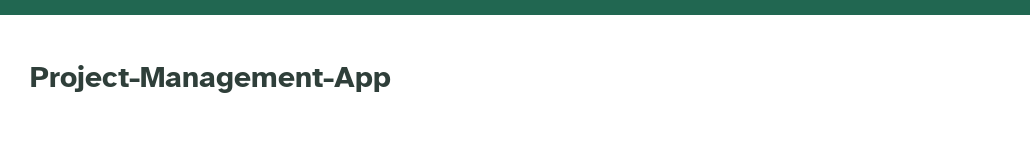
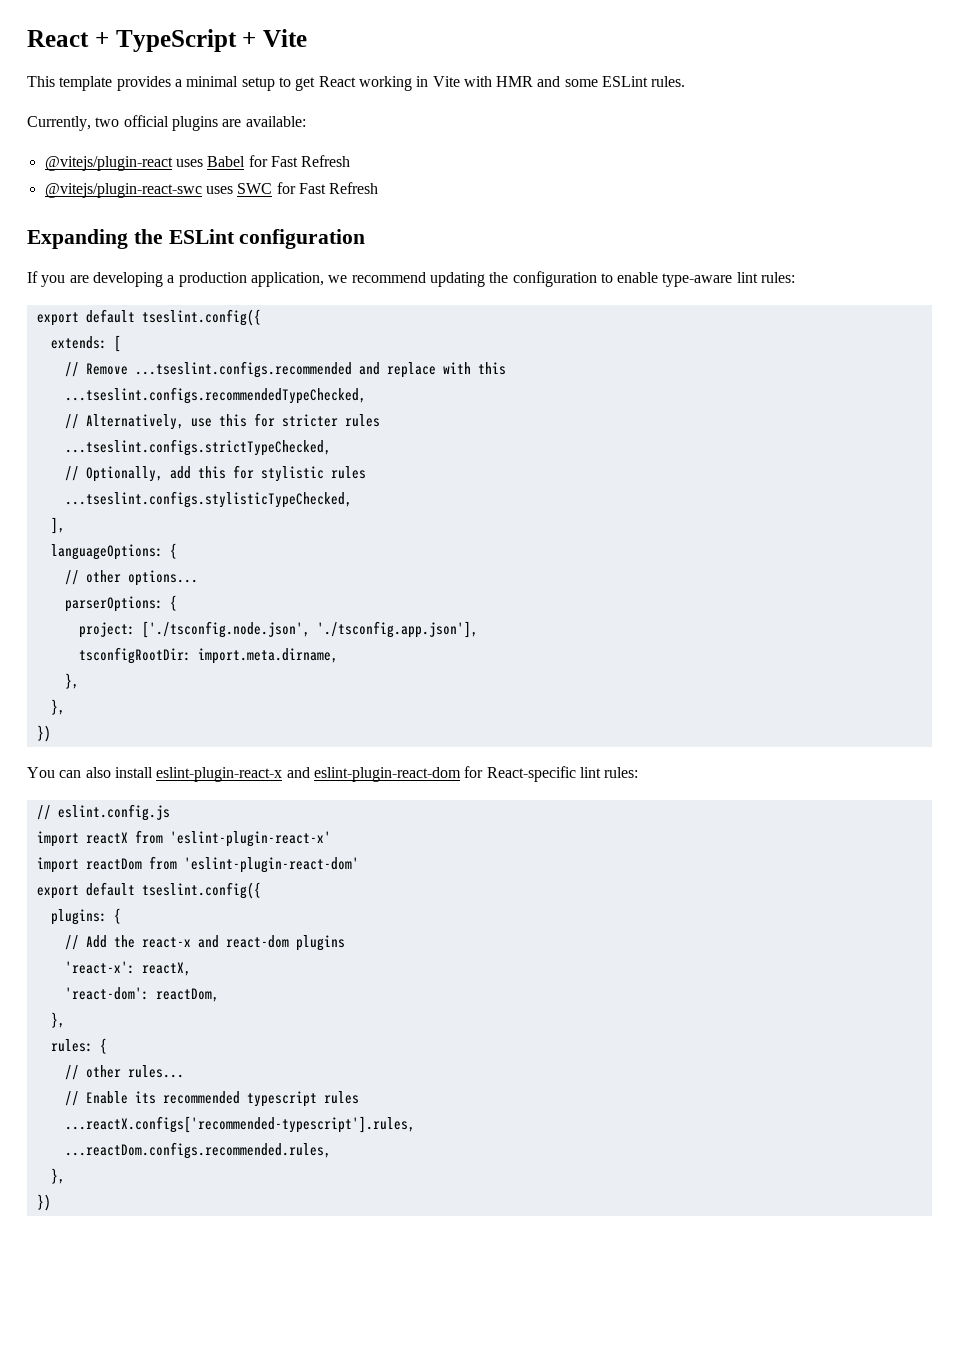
[30,65,391,93] Project-Management-App -> [27,29,307,52] [27,76,686,91] [27,115,306,131] [44,155,351,171] [44,182,379,198] [27,229,366,249] [27,271,796,287] [36,309,261,326] [50,335,121,352] [64,361,506,378] [64,387,366,404] [64,413,380,430] [64,439,331,456] [64,465,366,482] [64,491,352,508] [50,517,65,534] [50,543,177,560] [64,570,198,586] [64,595,177,612] [78,621,478,638] [78,647,338,664] [64,673,79,689] [50,699,65,715] [36,725,51,742] [27,766,639,782] [36,804,170,821] [36,830,331,847] [36,856,359,873] [36,882,261,899] [50,908,121,925] [64,935,345,951] [64,961,191,976] [64,987,219,1002] [50,1012,65,1028] [50,1038,107,1054] [64,1065,184,1080] [64,1091,359,1107] [64,1116,415,1133] [64,1142,331,1159] [50,1168,65,1184] [36,1194,51,1211] React + TypeScript + Vite // This template provides a minimal setup to get React working in Vite with HMR and some ESLint rules. // Currently, two official plugins are available: // @vitejs/plugin-react uses Babel for Fast Refresh // @vitejs/plugin-react-swc uses SWC for Fast Refresh // Expanding the ESLint configuration // If you are developing a production application, we recommend updating the configuration to enable type-aware lint rules: // export default tseslint.config({ // extends: [ // // Remove ...tseslint.configs.recommended and replace with this // ...tseslint.configs.recommendedTypeChecked, // // Alternatively, use this for stricter rules // ...tseslint.configs.strictTypeChecked, // // Optionally, add this for stylistic rules // ...tseslint.configs.stylisticTypeChecked, // ], // languageOptions: { // // other options... // parserOptions: { // project: ['./tsconfig.node.json', './tsconfig.app.json'], // tsconfigRootDir: import.meta.dirname, // }, // }, // }) // You can also install eslint-plugin-react-x and eslint-plugin-react-dom for React-specific lint rules: // // eslint.config.js // import reactX from 'eslint-plugin-react-x' // import reactDom from 'eslint-plugin-react-dom' // export default tseslint.config({ // plugins: { // // Add the react-x and react-dom plugins // 'react-x': reactX, // 'react-dom': reactDom, // }, // rules: { // // other rules... // // Enable its recommended typescript rules // ...reactX.configs['recommended-typescript'].rules, // ...reactDom.configs.recommended.rules, // }, // })

